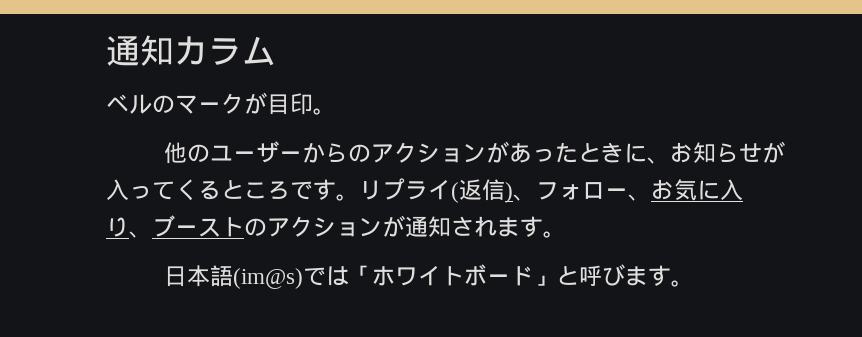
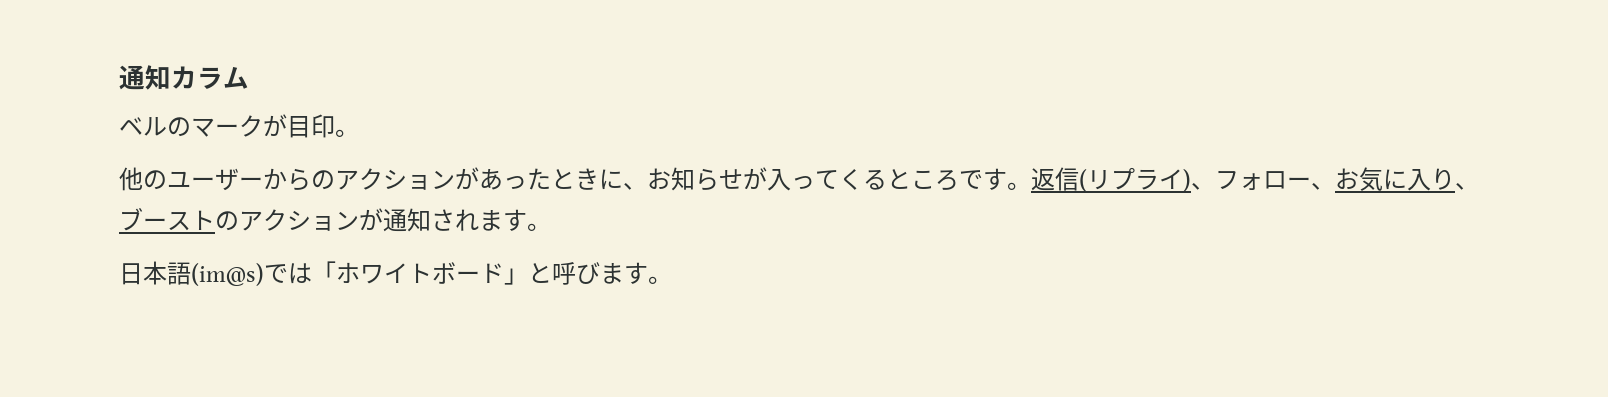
[359,178,505,203] リプライ(返信 -> [1031,167,1183,192] 返信(リプライ

